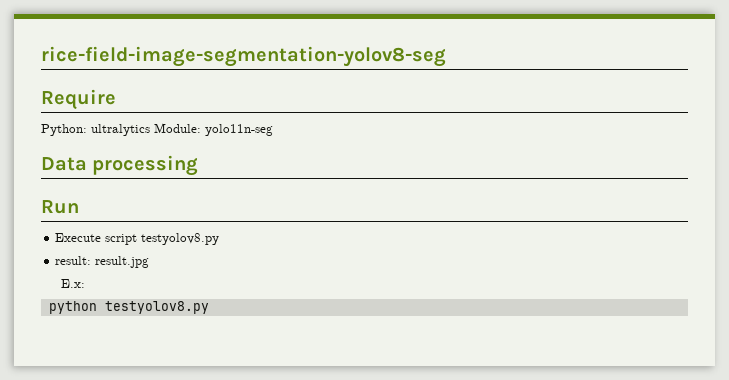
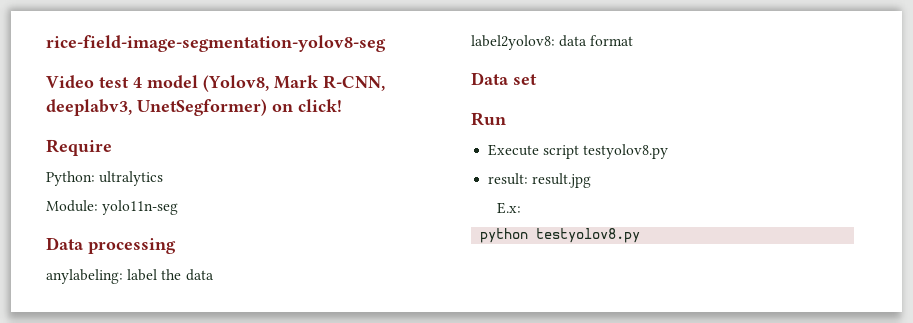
(446, 56) none -> [46,75,385,92] [46,99,342,116] // Video test 4 model (Yolov8, Mark R-CNN, deeplabv3, UnetSegformer) on click!
(150, 130) none -> (164, 178) //
(199, 165) none -> [46,269,214,284] [471,35,634,50] [471,72,537,85] // anylabeling: label the data // label2yolov8: data format // Data set

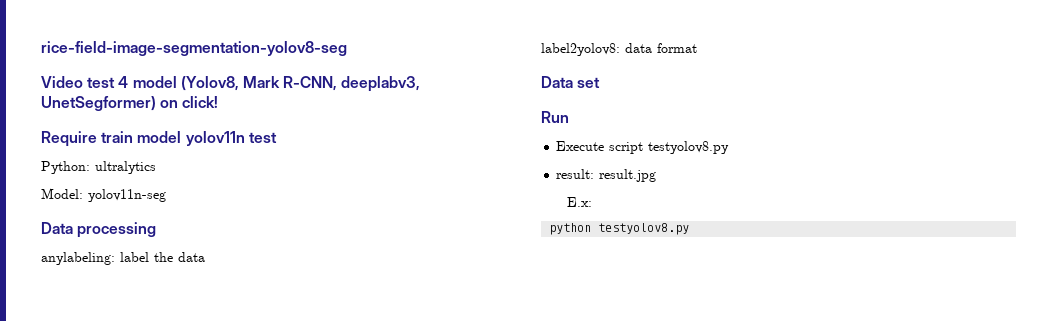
(112, 147) none -> [101,131,277,146] train model yolov11n test
[46,200,179,215] Module: yolo11n-seg -> [41,188,166,202] Model: yolov11n-seg

